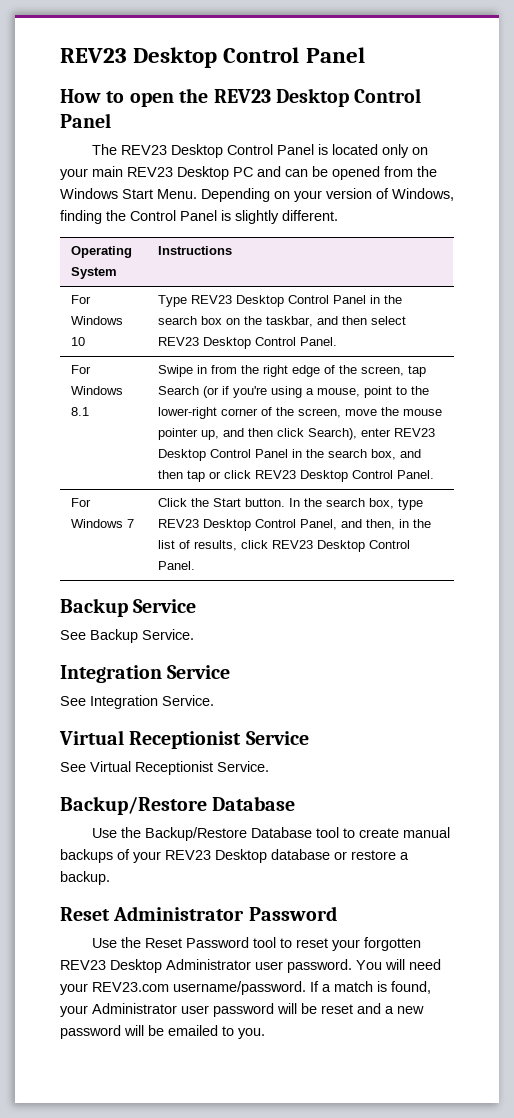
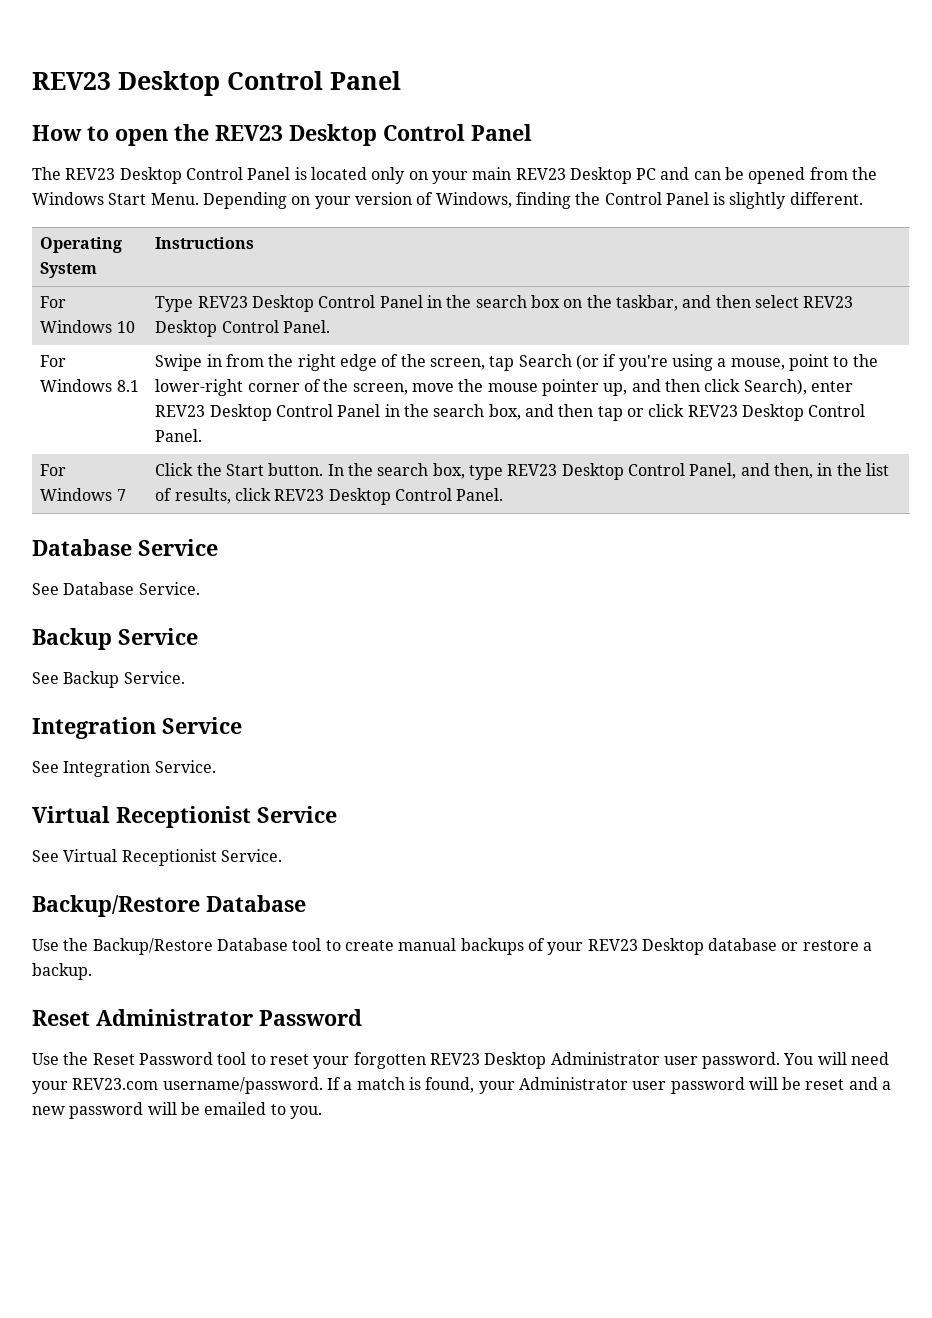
(195, 565) none -> [32,539,218,556] [32,582,200,595] // Database Service // See Database Service.

